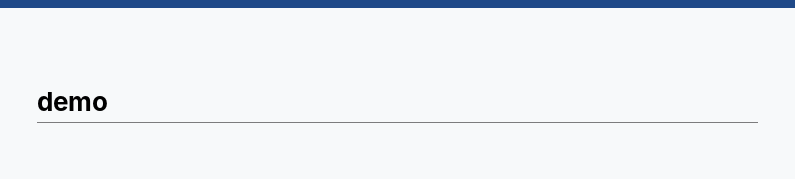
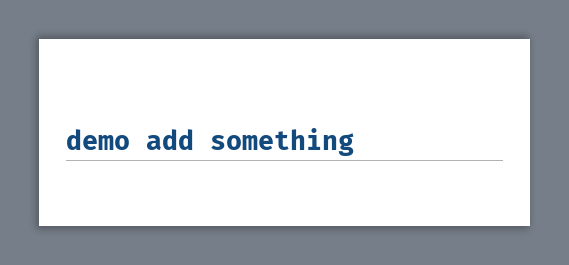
(108, 101) none -> [146,128,354,156] add something

